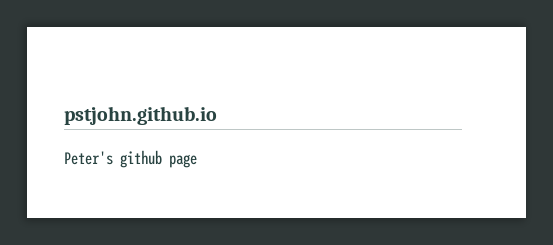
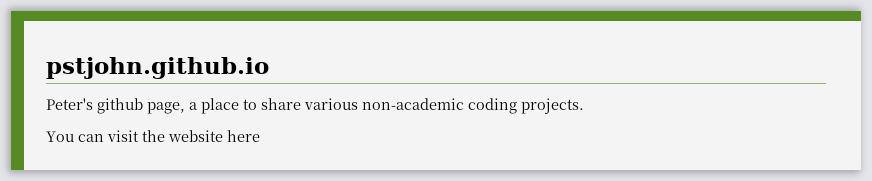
[169,154,197,168] page -> [147,98,584,114] [46,130,260,142] page, a place to share various non-academic coding projects. // You can visit the website here

